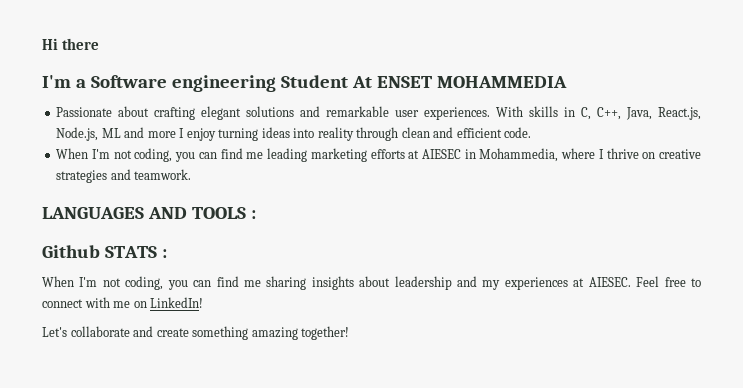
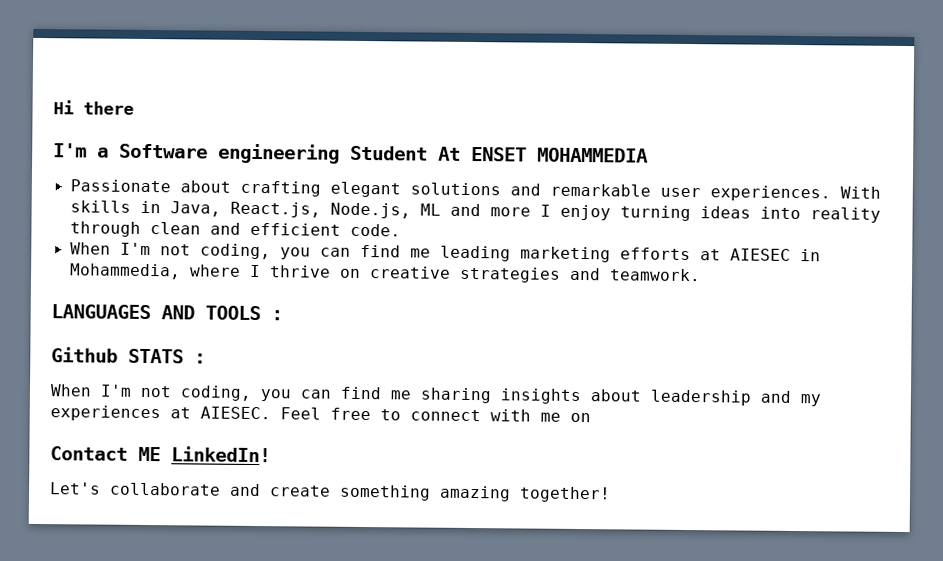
[581,107,622,120] C, C++, -> (161, 207) none
(147, 304) none -> [50,446,161,462] // Contact ME

